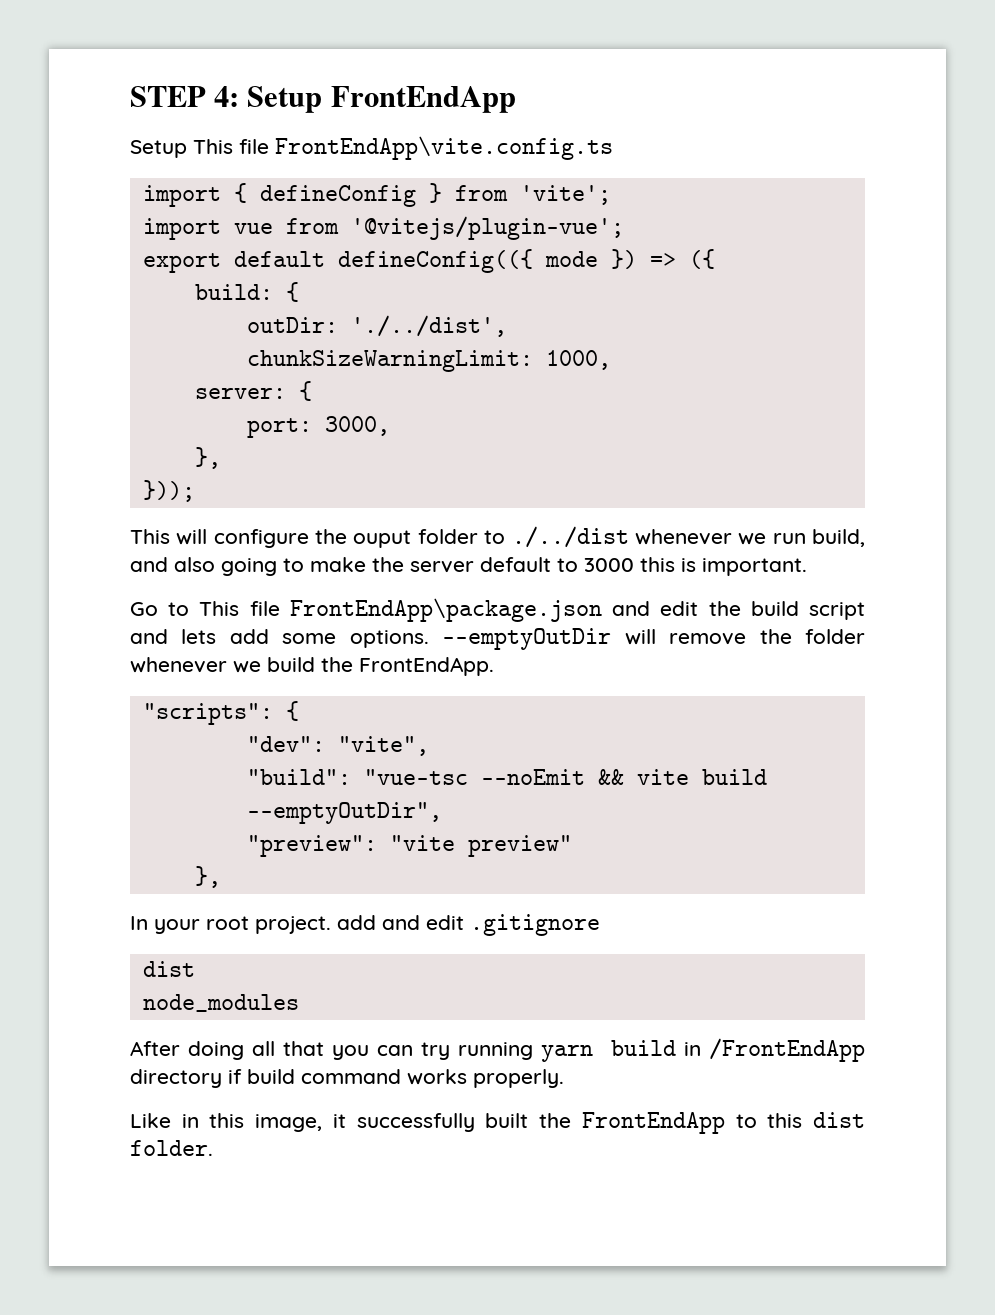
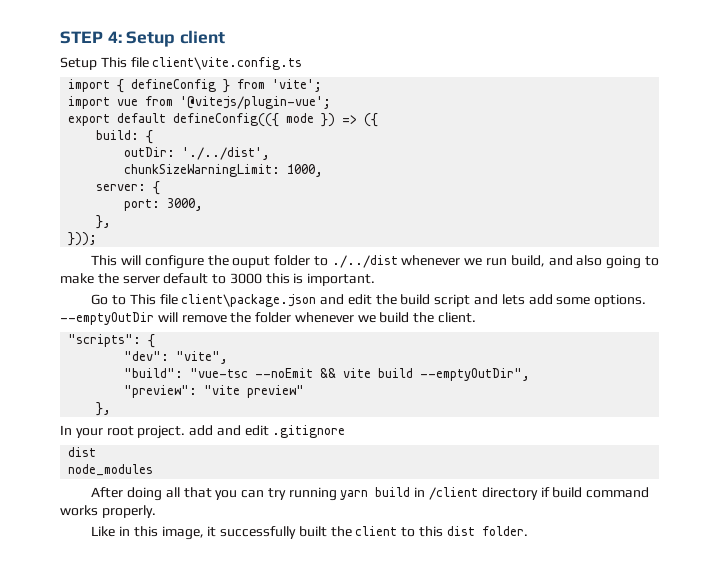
[330,86,516,113] FrontEndApp -> [180,30,226,44] client
[275,136,613,160] FrontEndApp\vite.config.ts -> [152,57,303,70] client\vite.config.ts
[289,598,602,622] FrontEndApp\package.json -> [181,294,317,307] client\package.json
[359,657,494,676] FrontEndApp. -> [438,312,477,323] client.
[709,1038,865,1062] /FrontEndApp -> [428,487,478,500] /client
[581,1112,725,1134] FrontEndApp -> [355,526,398,536] client

